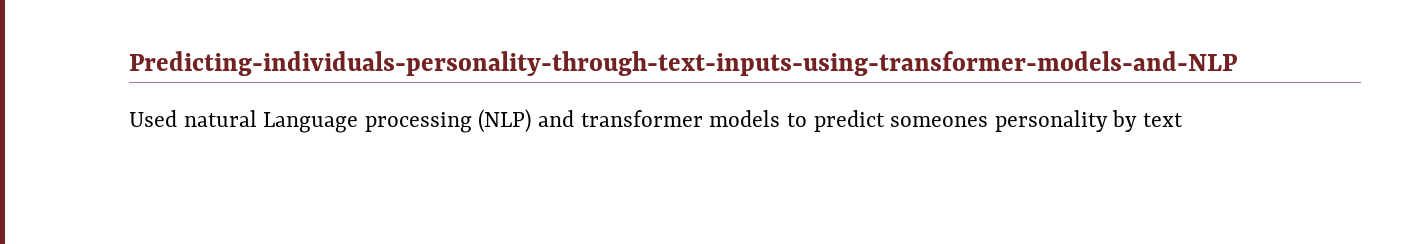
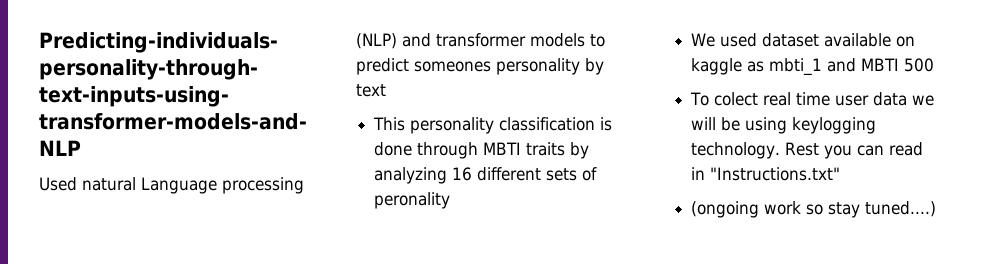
(1183, 120) none -> [373,117,613,134] [374,142,590,159] [374,167,598,184] [374,192,451,209] [691,33,916,47] [691,58,935,76] [690,92,935,106] [691,117,877,134] [691,142,924,159] [691,167,841,181] [691,201,937,218] // This personality classification is done through MBTI traits by analyzing 16 different sets of peronality // We used dataset available on kaggle as mbti_1 and MBTI 500 // To colect real time user data we will be using keylogging technology. Rest you can read in "Instructions.txt" // (ongoing work so stay tuned....)

